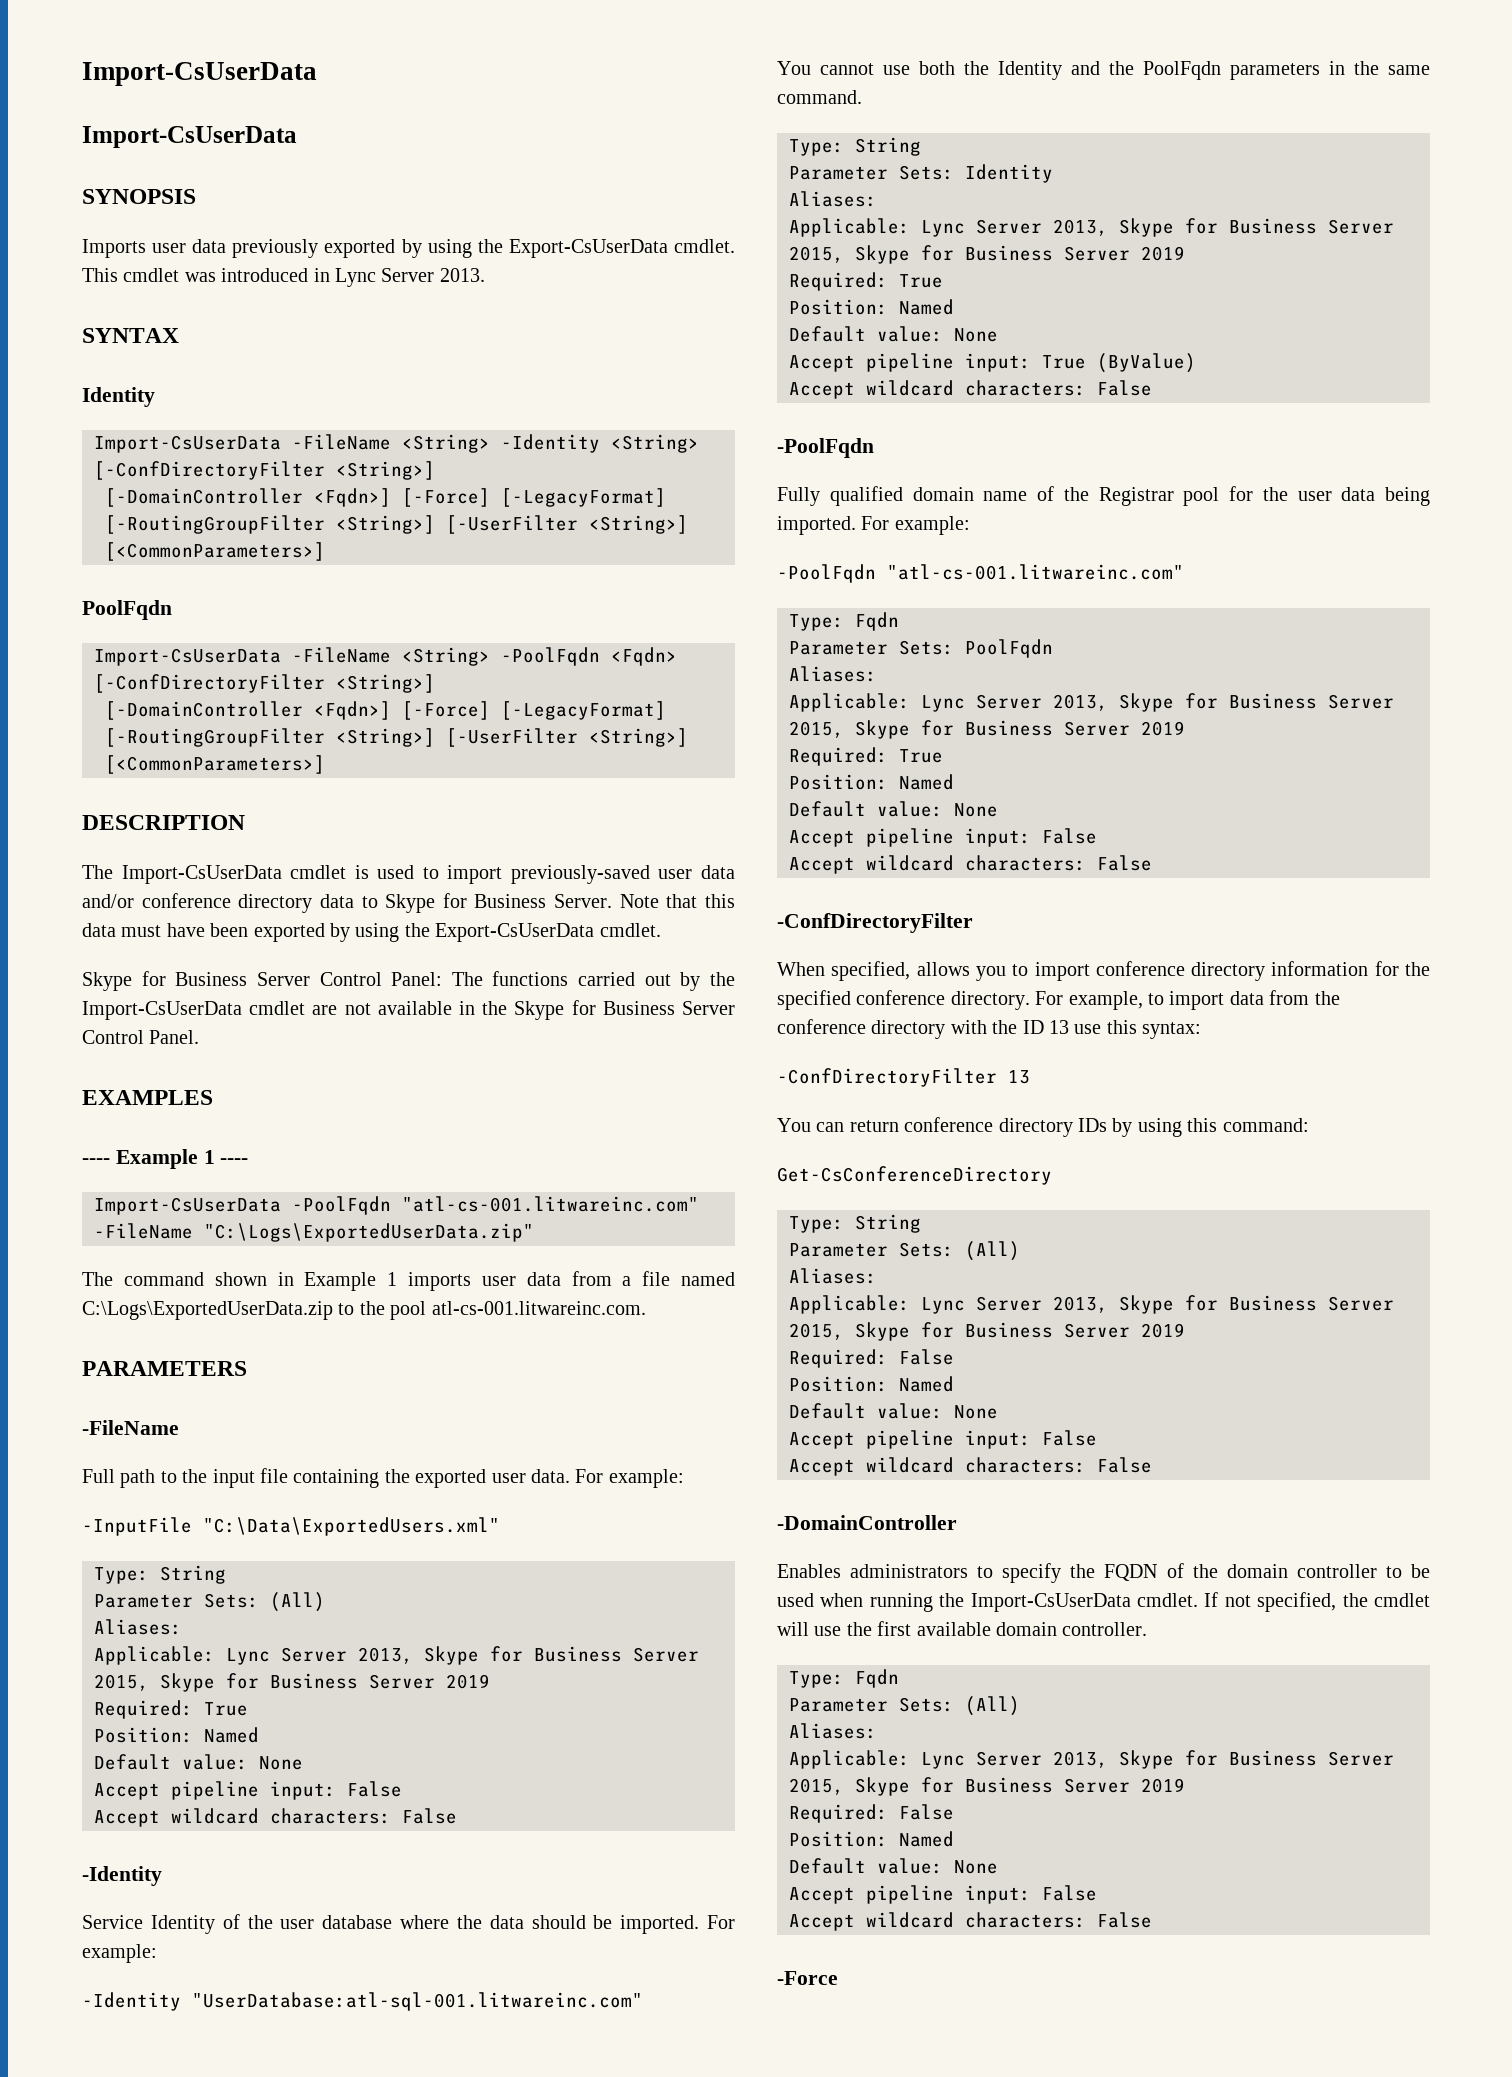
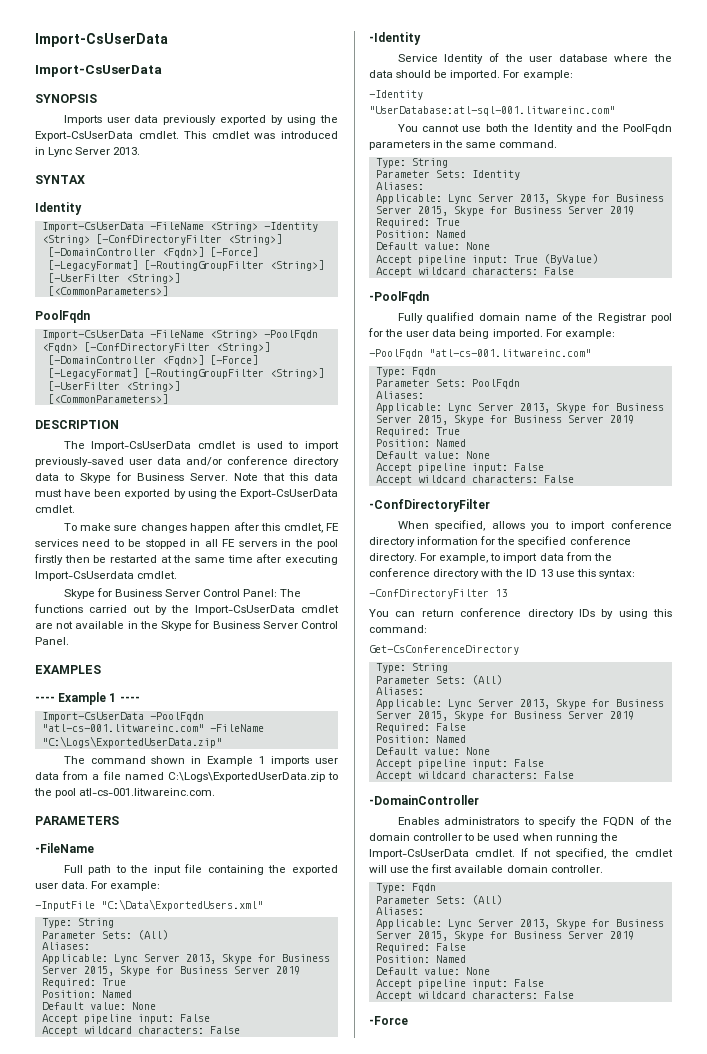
(661, 930) none -> [63,522,339,533] [35,539,338,549] [34,554,338,565] [35,571,178,581] // To make sure changes happen after this cmdlet, FE services need to be stopped in all FE servers in the pool firstly then be restarted at the same time after executing Import-CsUserdata cmdlet.

